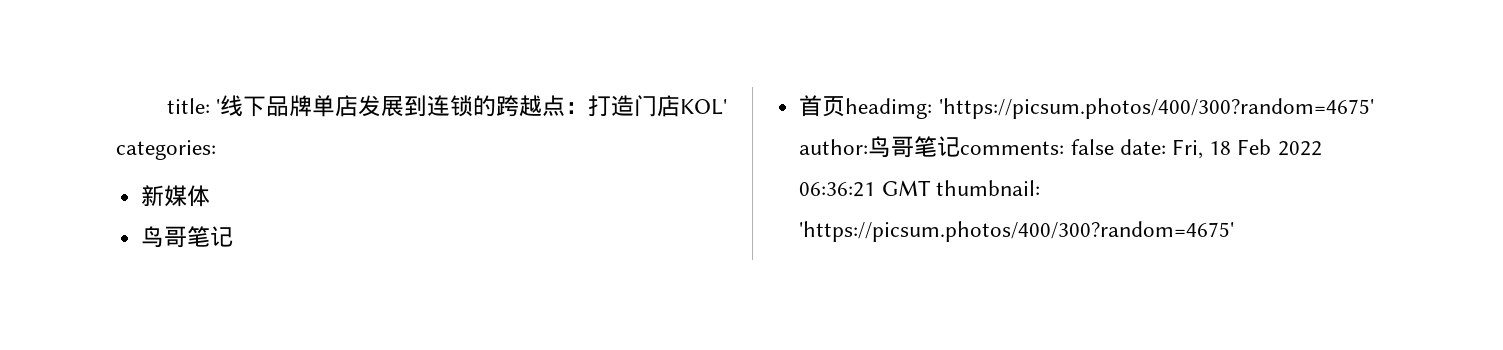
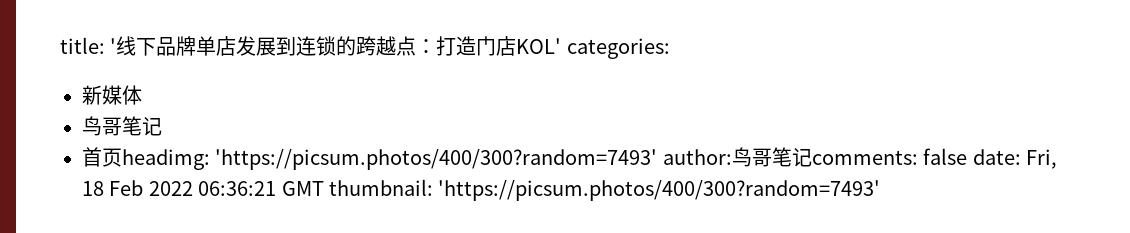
[938,98,1374,119] 'https://picsum.photos/400/300?random=4675' -> [215,149,658,170] 'https://picsum.photos/400/300?random=7493'
[799,221,1235,242] 'https://picsum.photos/400/300?random=4675' -> [438,180,881,201] 'https://picsum.photos/400/300?random=7493'

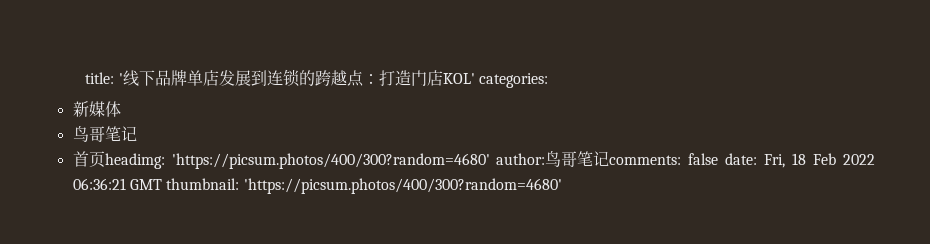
[215,149,658,170] 'https://picsum.photos/400/300?random=7493' -> [171,153,490,169] 'https://picsum.photos/400/300?random=4680'
[438,180,881,201] 'https://picsum.photos/400/300?random=7493' -> [243,178,562,194] 'https://picsum.photos/400/300?random=4680'

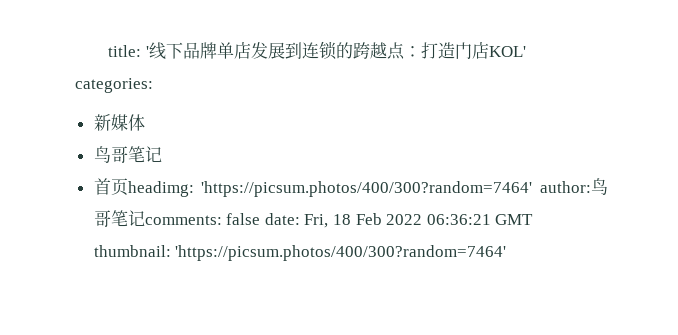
[171,153,490,169] 'https://picsum.photos/400/300?random=4680' -> [201,181,533,197] 'https://picsum.photos/400/300?random=7464'
[243,178,562,194] 'https://picsum.photos/400/300?random=4680' -> [175,245,507,261] 'https://picsum.photos/400/300?random=7464'

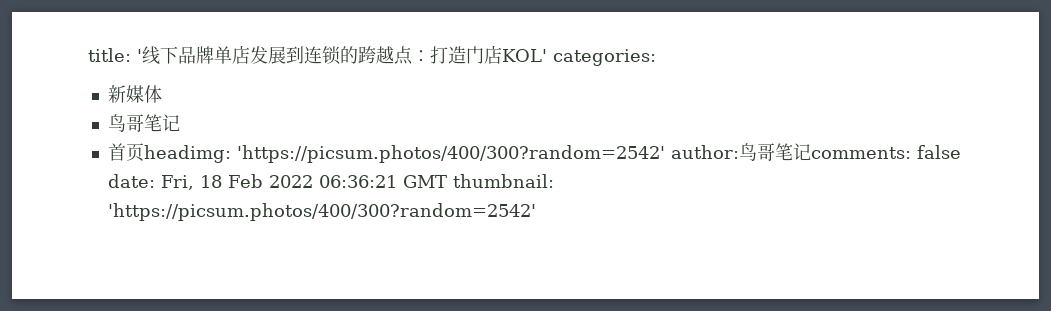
[201,181,533,197] 'https://picsum.photos/400/300?random=7464' -> [236,145,665,163] 'https://picsum.photos/400/300?random=2542'
[175,245,507,261] 'https://picsum.photos/400/300?random=7464' -> [107,203,536,221] 'https://picsum.photos/400/300?random=2542'

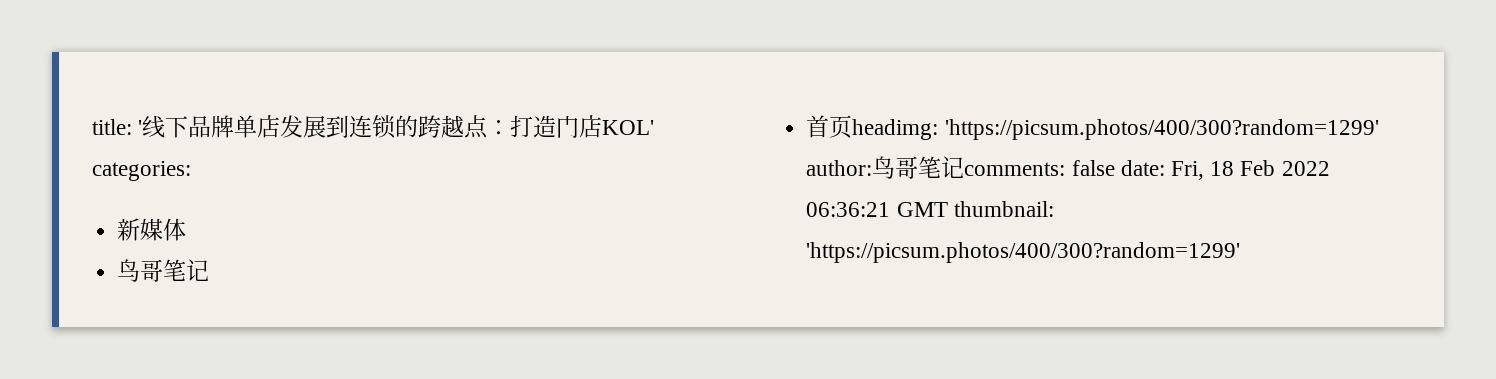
[236,145,665,163] 'https://picsum.photos/400/300?random=2542' -> [944,119,1379,140] 'https://picsum.photos/400/300?random=1299'
[107,203,536,221] 'https://picsum.photos/400/300?random=2542' -> [806,242,1241,263] 'https://picsum.photos/400/300?random=1299'

